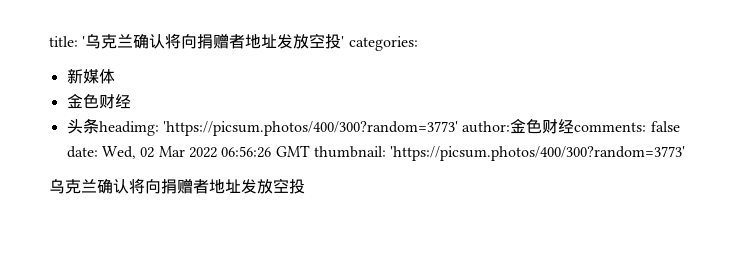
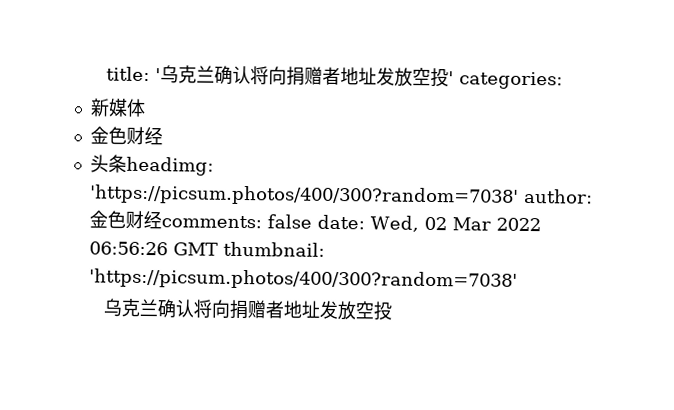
[162,121,458,136] 'https://picsum.photos/400/300?random=3773' -> [89,184,519,207] 'https://picsum.photos/400/300?random=7038'
[390,146,686,161] 'https://picsum.photos/400/300?random=3773' -> [88,268,518,291] 'https://picsum.photos/400/300?random=7038'

